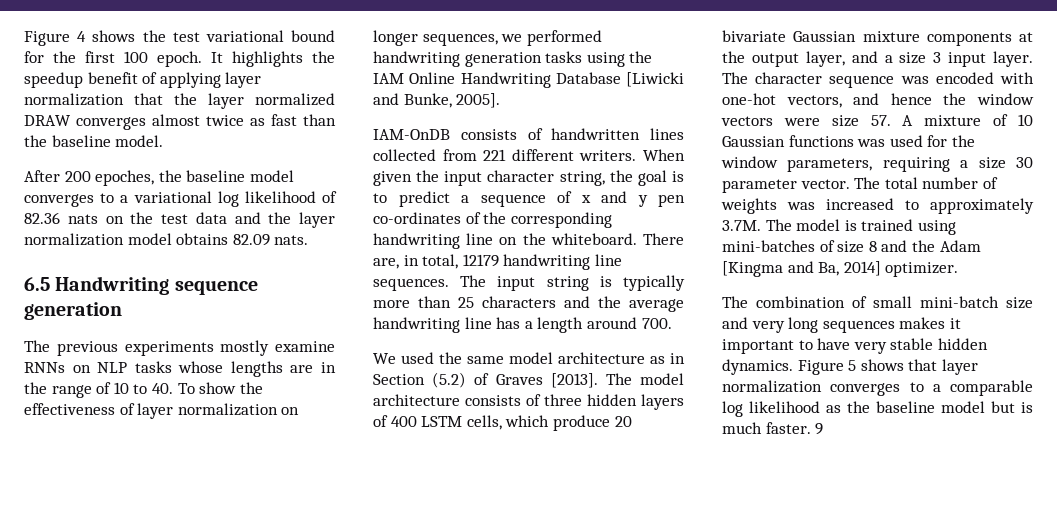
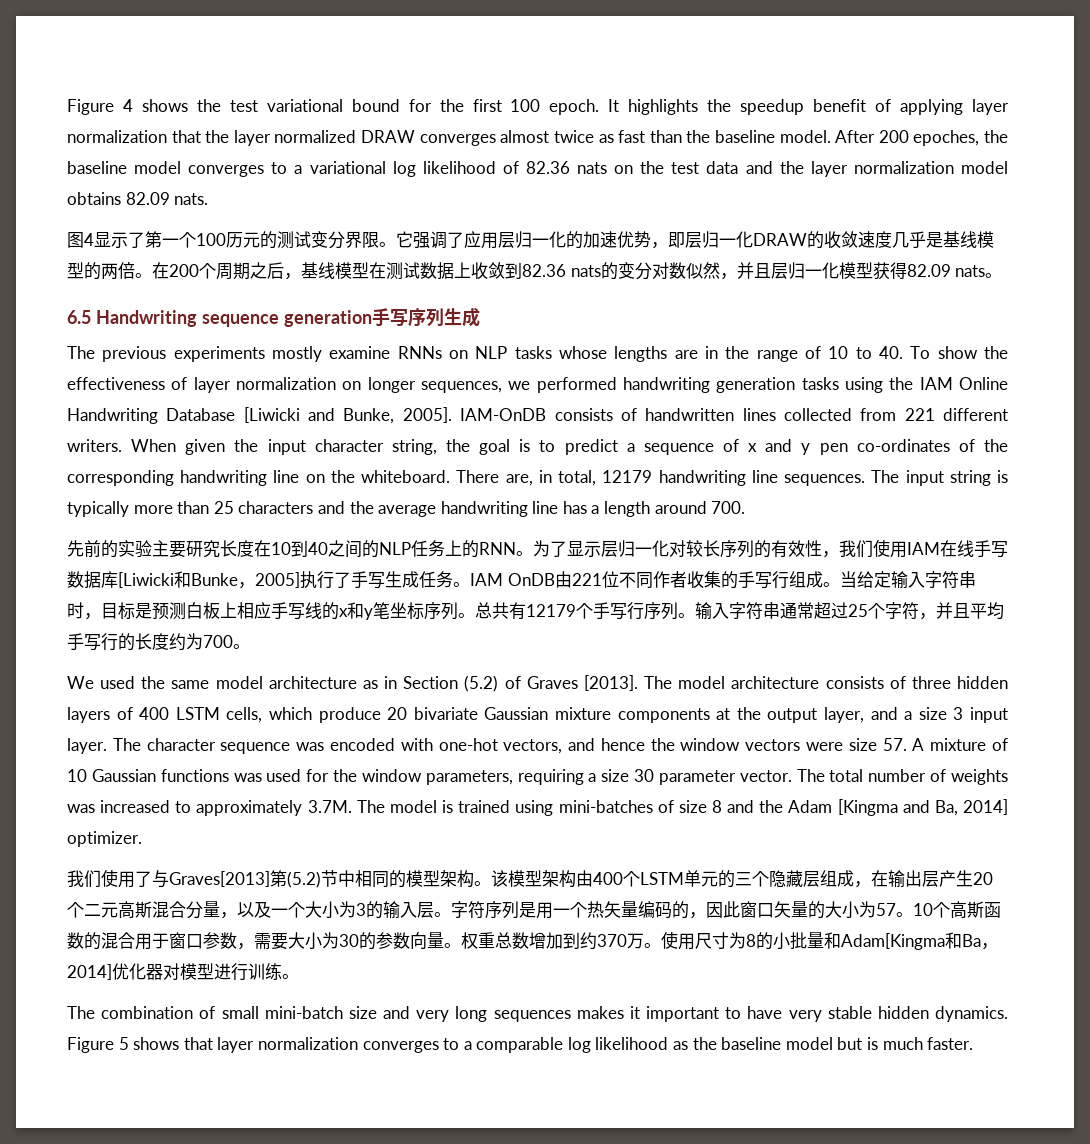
(164, 141) // -> (831, 136) none
(309, 240) none -> [67,231,994,249] [67,262,1003,280] // 图4显示了第一个100历元的测试变分界限。它强调了应用层归一化的加速优势，即层归一化DRAW的收敛速度几乎是基线模型的两倍。在200个周期之后，基线模型在测试数据上收敛到82.36 nats的变分对数似然，并且层归一化模型获得82.09 nats。
(122, 311) none -> [371,307,480,327] 手写序列生成
(501, 100) // -> (452, 415) none
(672, 323) none -> [67,539,1008,558] [67,571,976,589] [67,602,1004,620] [67,633,250,651] // 先前的实验主要研究长度在10到40之间的NLP任务上的RNN。为了显示层归一化对较长序列的有效性，我们使用IAM在线手写数据库[Liwicki和Bunke，2005]执行了手写生成任务。IAM OnDB由221位不同作者收集的手写行组成。当给定输入字符串时，目标是预测白板上相应手写线的x和y笔坐标序列。总共有12179个手写行序列。输入字符串通常超过25个字符，并且平均手写行的长度约为700。
(959, 269) none -> [67,869,993,888] [67,901,1001,919] [67,931,998,950] [67,963,299,981] // 我们使用了与Graves[2013]第(5.2)节中相同的模型架构。该模型架构由400个LSTM单元的三个隐藏层组成，在输出层产生20个二元高斯混合分量，以及一个大小为3的输入层。字符序列是用一个热矢量编码的，因此窗口矢量的大小为57。10个高斯函数的混合用于窗口参数，需要大小为30的参数向量。权重总数增加到约370万。使用尺寸为8的小批量和Adam[Kingma和Ba，2014]优化器对模型进行训练。
[815,423,824,435] 9 -> (974, 1043) none

